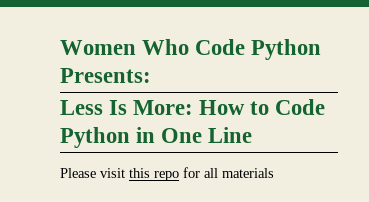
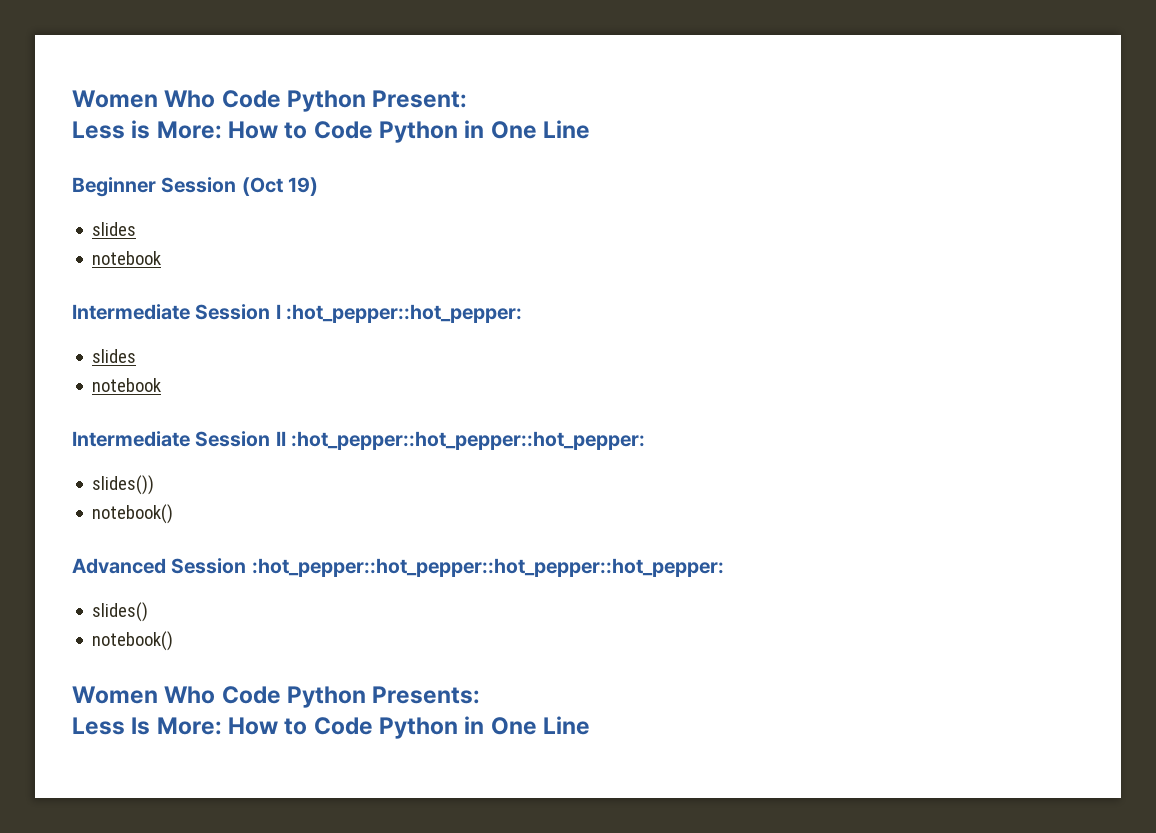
[60,39,322,60] Women Who Code Python -> [72,90,468,112] [72,120,591,143] [72,177,319,197] [92,222,137,236] [92,251,162,265] [72,304,523,323] [92,349,137,363] [92,378,162,392] [72,431,646,450] [92,475,155,495] [92,504,174,524] [72,558,724,577] [92,602,149,622] [92,631,174,651] [72,686,367,708] Women Who Code Python Present: // Less is More: How to Code Python in One Line // Beginner Session (Oct 19) // slides // notebook // Intermediate Session I :hot_pepper::hot_pepper: // slides // notebook // Intermediate Session II :hot_pepper::hot_pepper::hot_pepper: // slides()) // notebook() // Advanced Session :hot_pepper::hot_pepper::hot_pepper::hot_pepper: // slides() // notebook() // Women Who Code Python
[60,167,274,181] // Please visit this repo for all materials -> (591, 725) none

